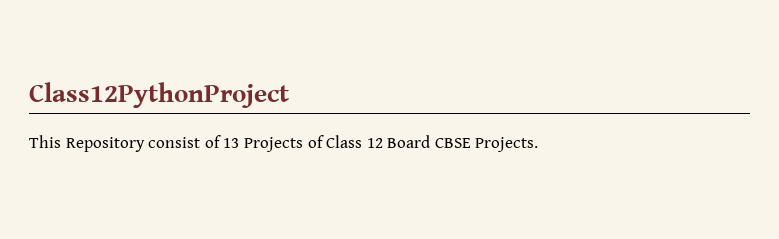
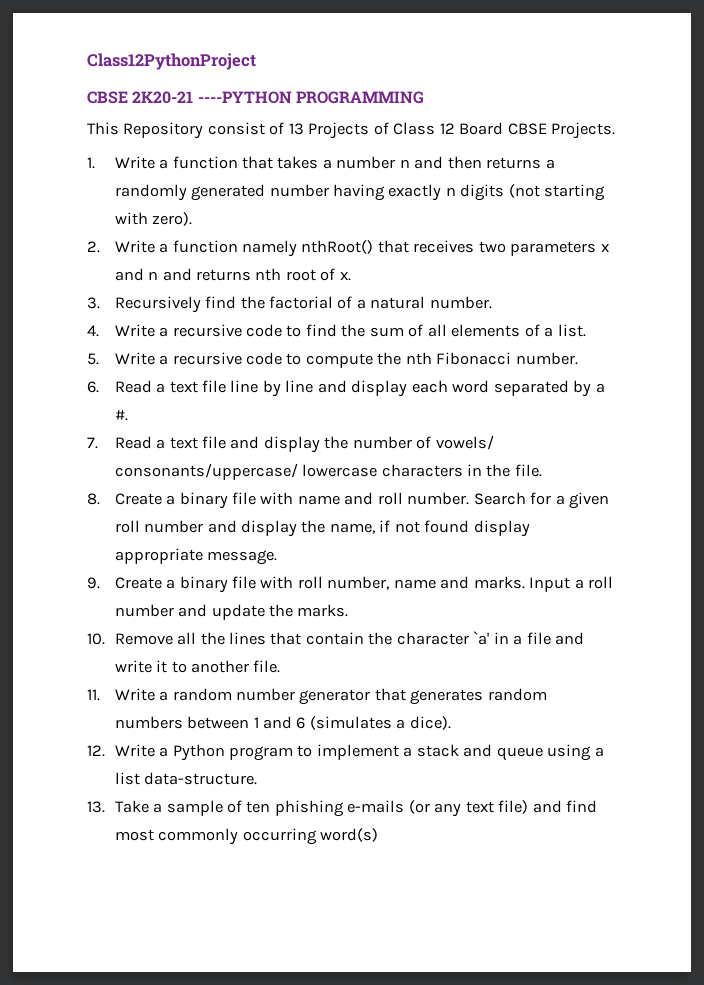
(289, 95) none -> [87,91,424,104] // CBSE 2K20-21 ----PYTHON PROGRAMMING
(539, 144) none -> [87,156,555,169] [114,184,606,201] [114,212,193,226] [87,240,609,257] [114,268,351,281] [87,296,492,313] [87,324,586,337] [87,352,578,368] [87,380,605,397] [114,410,128,421] [87,435,494,453] [114,463,542,480] [87,492,610,509] [114,520,530,537] [114,548,278,565] [87,576,614,593] [114,604,349,620] [87,631,585,645] [114,660,281,673] [87,688,547,705] [114,716,451,730] [87,744,604,761] [114,772,258,785] [87,800,598,817] [114,828,379,845] // 1. Write a function that takes a number n and then returns a randomly generated number having exactly n digits (not starting with zero). // 2. Write a function namely nthRoot() that receives two parameters x and n and returns nth root of x. // 3. Recursively find the factorial of a natural number. // 4. Write a recursive code to find the sum of all elements of a list. // 5. Write a recursive code to compute the nth Fibonacci number. // 6. Read a text file line by line and display each word separated by a #. // 7. Read a text file and display the number of vowels/ consonants/uppercase/ lowercase characters in the file. // 8. Create a binary file with name and roll number. Search for a given roll number and display the name, if not found display appropriate message. // 9. Create a binary file with roll number, name and marks. Input a roll number and update the marks. // 10. Remove all the lines that contain the character `a' in a file and write it to another file. // 11. Write a random number generator that generates random numbers between 1 and 6 (simulates a dice). // 12. Write a Python program to implement a stack and queue using a list data-structure. // 13. Take a sample of ten phishing e-mails (or any text file) and find most commonly occurring word(s)

